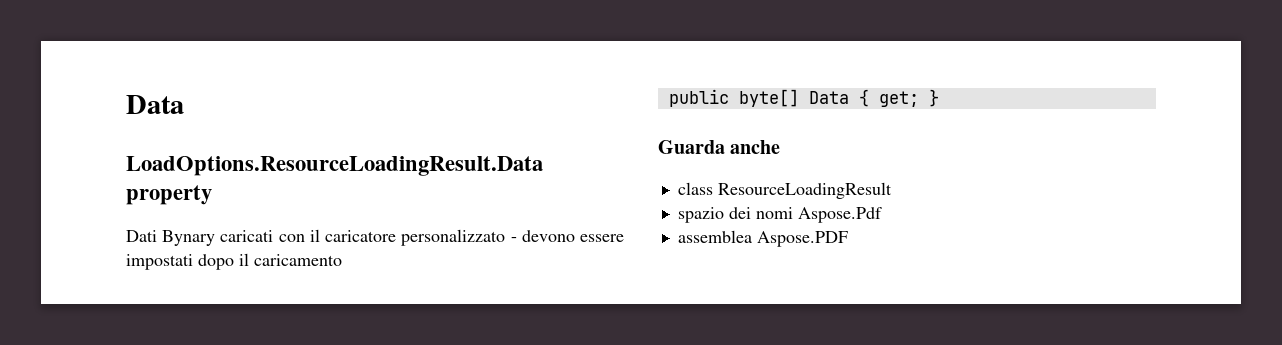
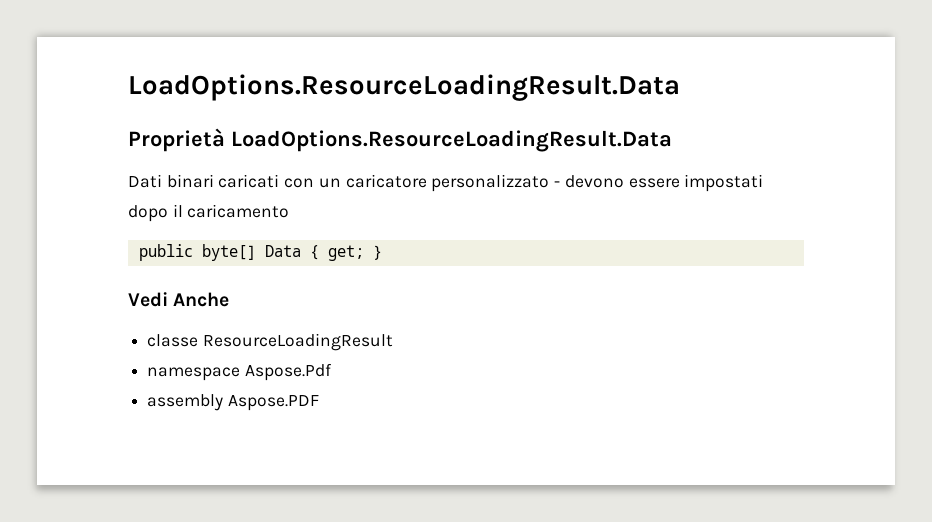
[126,95,184,114] [126,156,543,176] [126,185,212,205] Data // LoadOptions.ResourceLoadingResult.Data property -> [128,74,680,101] [128,128,672,152] LoadOptions.ResourceLoadingResult.Data // Proprietà LoadOptions.ResourceLoadingResult.Data
[162,230,216,246] Bynary -> [166,174,214,188] binari
[309,229,320,242] il -> [318,178,341,188] un
[658,140,781,154] [677,182,892,199] [677,207,793,223] Guarda anche // class ResourceLoadingResult // spazio dei nomi -> [128,292,230,307] [147,333,393,351] [147,367,241,381] Vedi Anche // classe ResourceLoadingResult // namespace
[677,230,752,243] assemblea -> [147,394,224,411] assembly

